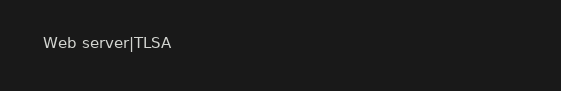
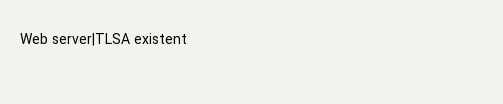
(172, 44) none -> [134,33,187,44] existent

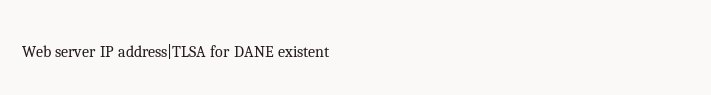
[52,33,130,46] server|TLSA -> [55,44,274,59] server IP address|TLSA for DANE

